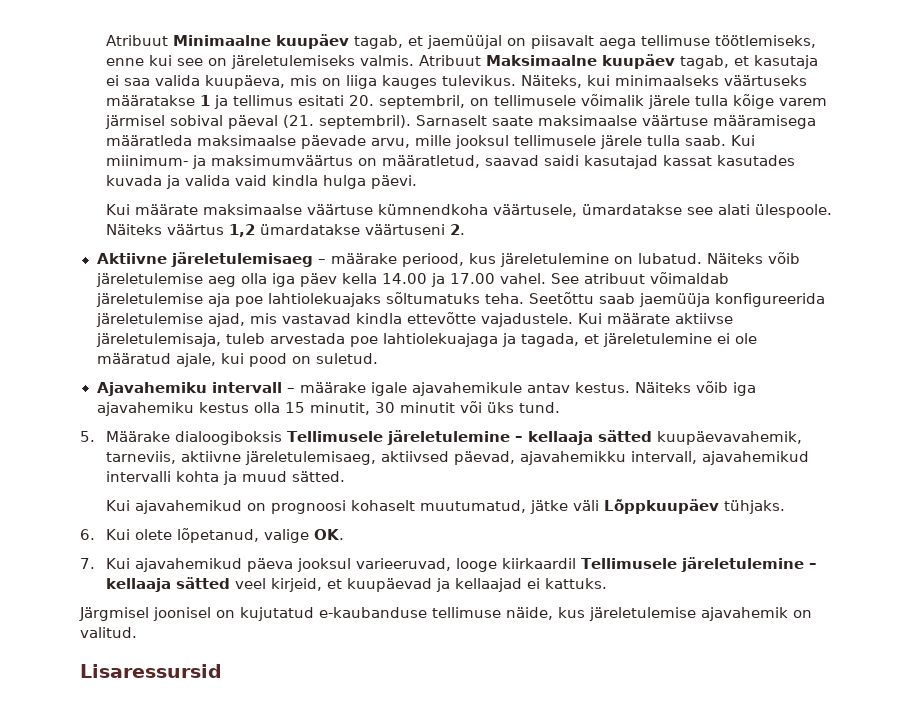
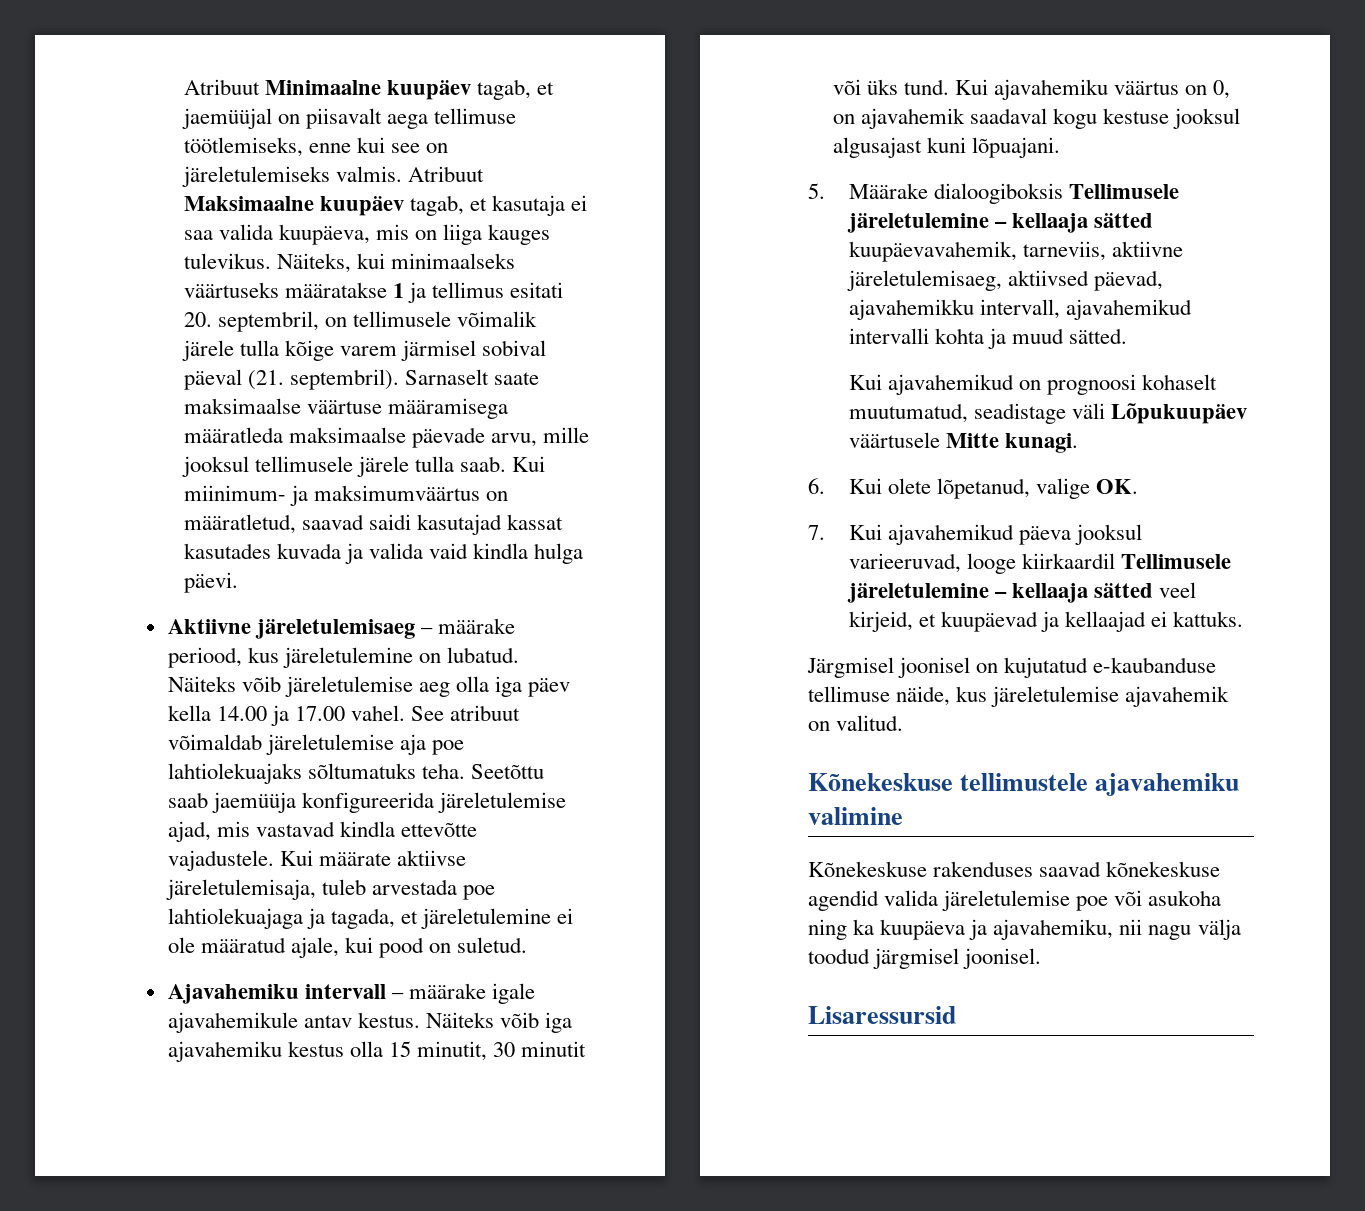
[105,204,832,218] [105,224,465,237] // Kui määrate maksimaalse väärtuse kümnendkoha väärtusele, ümardatakse see alati ülespoole. Näiteks väärtus 1,2 ümardatakse väärtuseni 2. -> (238, 582) none
(560, 407) none -> [954,79,1231,100] [832,108,1241,129] [832,137,1060,158] Kui ajavahemiku väärtus on 0, on ajavahemik saadaval kogu kestuse jooksul algusajast kuni lõpuajani.
[529,499,785,514] jätke väli Lõppkuupäev tühjaks. -> [973,403,1247,424] [848,432,1078,453] seadistage väli Lõpukuupäev väärtusele Mitte kunagi.
(137, 632) none -> [808,773,1240,796] [808,807,903,825] [808,861,1221,877] [808,890,1222,911] [808,919,1241,940] [808,948,1042,969] // Kõnekeskuse tellimustele ajavahemiku valimine // Kõnekeskuse rakenduses saavad kõnekeskuse agendid valida järeletulemise poe või asukoha ning ka kuupäeva ja ajavahemiku, nii nagu välja toodud järgmisel joonisel.

